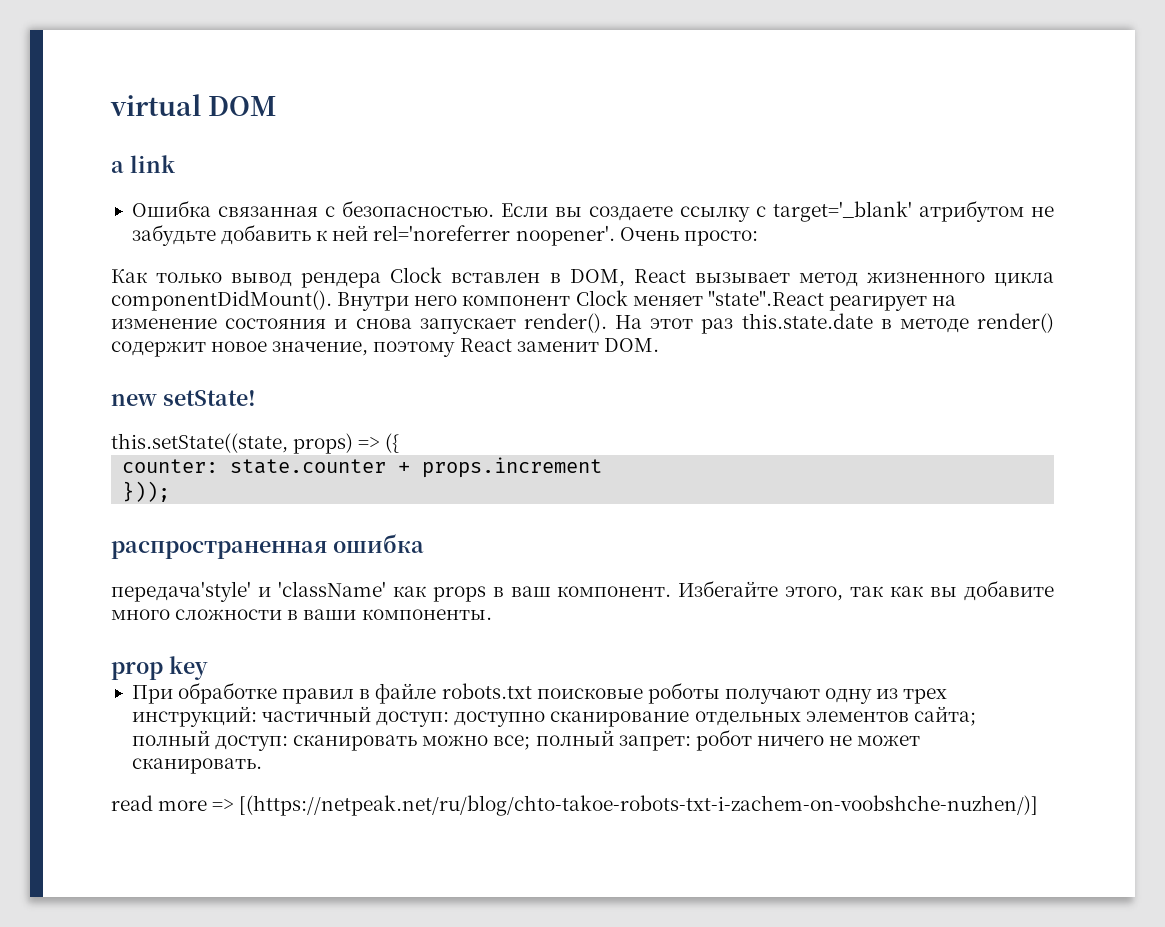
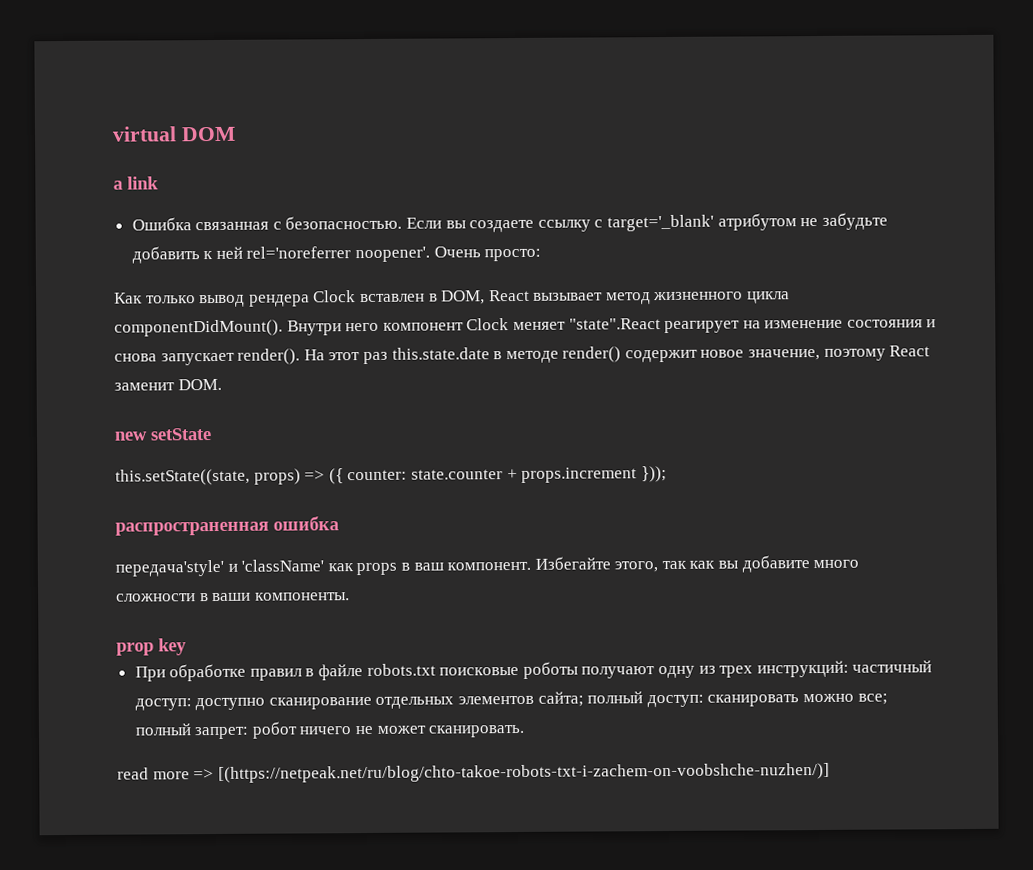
[162,390,256,406] setState! -> [150,428,212,441] setState
(400, 443) // -> (344, 476) none
(603, 467) // -> (638, 475) none

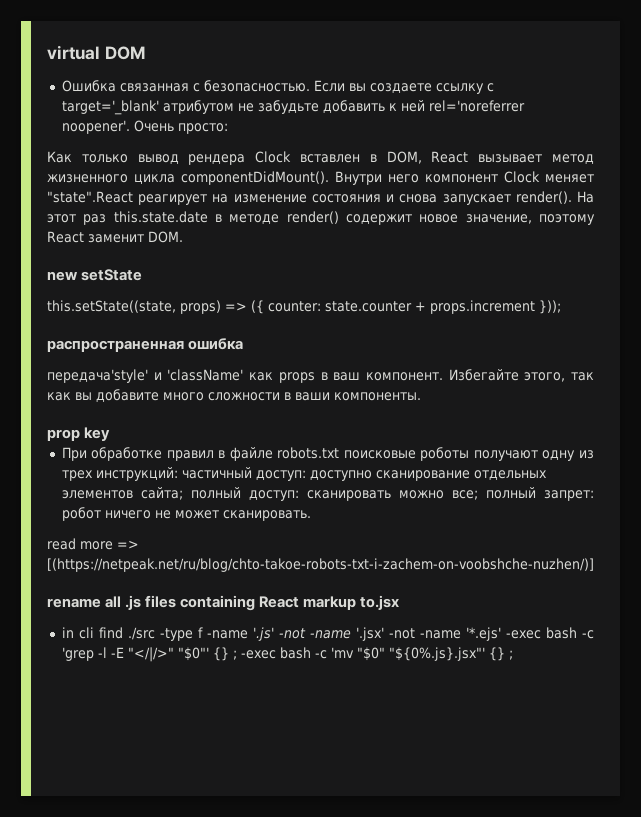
[113,176,159,190] // a link -> (145, 53) none
(830, 772) none -> [47,595,400,611] [61,627,594,641] [61,647,513,662] // rename all .js files containing React markup to.jsx // in cli find ./src -type f -name '.js' -not -name '.jsx' -not -name '*.ejs' -exec bash -c 'grep -l -E "</|/>" "$0"' {} ; -exec bash -c 'mv "$0" "${0%.js}.jsx"' {} ;

